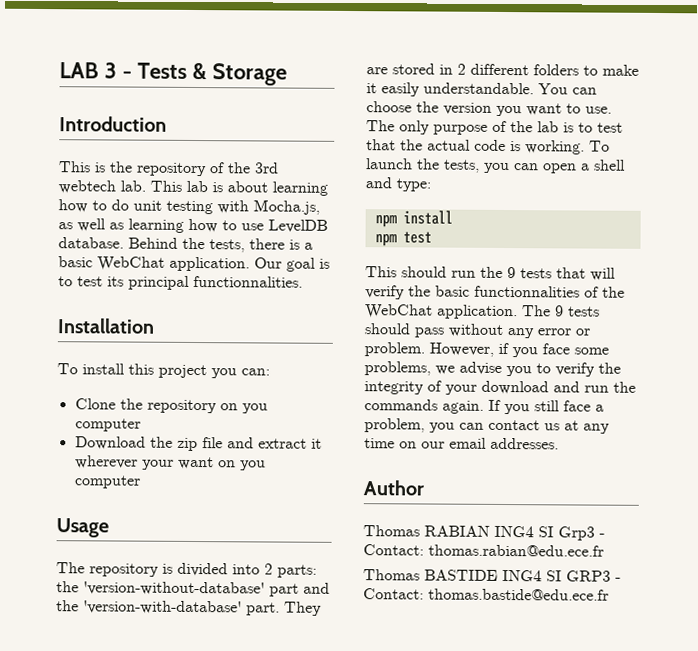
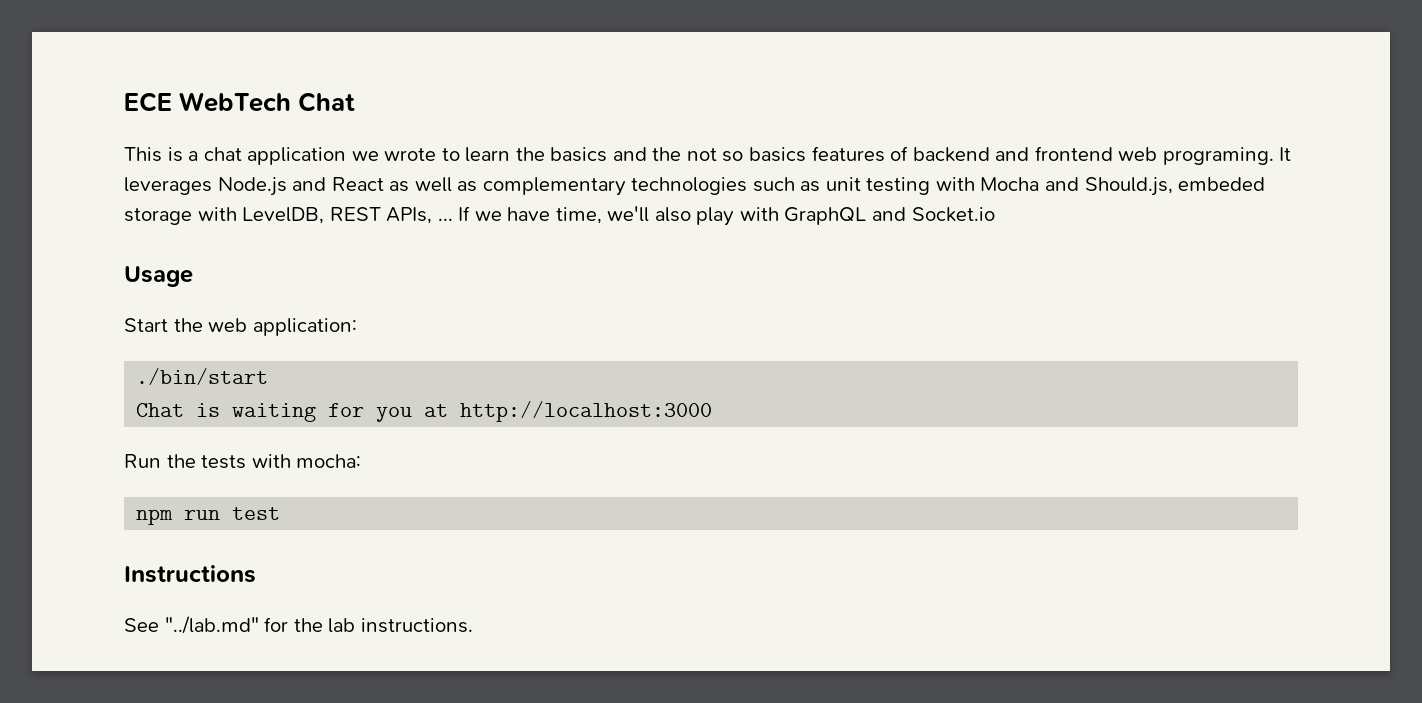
[59,62,287,86] [59,116,167,132] [58,161,279,177] [58,180,328,196] [58,199,320,215] [58,218,328,233] [58,237,313,253] [58,256,330,272] [58,275,303,290] [57,318,155,334] [57,363,270,379] [74,398,268,414] [74,418,141,432] [74,436,322,452] [74,455,266,471] [73,475,141,489] [56,518,109,538] [56,562,317,578] [56,581,330,597] [56,600,322,616] [366,63,639,76] [366,82,597,97] [366,101,612,117] [366,120,623,135] [366,139,610,155] [366,158,626,174] [365,177,431,192] [374,210,453,228] [374,231,432,247] [365,266,616,281] [365,285,625,300] [365,304,600,320] [364,323,590,339] [364,342,609,358] [364,361,621,377] [364,380,636,395] [364,399,604,415] [364,418,610,434] [364,437,559,450] [363,480,425,496] [363,525,605,541] [363,544,604,557] [363,569,621,582] [363,588,609,601] LAB 3 - Tests & Storage // Introduction // This is the repository of the 3rd webtech lab. This lab is about learning how to do unit testing with Mocha.js, as well as learning how to use LevelDB database. Behind the tests, there is a basic WebChat application. Our goal is to test its principal functionnalities. // Installation // To install this project you can: // Clone the repository on you computer // Download the zip file and extract it wherever your want on you computer // Usage // The repository is divided into 2 parts: the 'version-without-database' part and the 'version-with-database' part. They are stored in 2 different folders to make it easily understandable. You can choose the version you want to use. The only purpose of the lab is to test that the actual code is working. To launch the tests, you can open a shell and type: // npm install // npm test // This should run the 9 tests that will verify the basic functionnalities of the WebChat application. The 9 tests should pass without any error or problem. However, if you face some problems, we advise you to verify the integrity of your download and run the commands again. If you still face a problem, you can contact us at any time on our email addresses. // Author // Thomas RABIAN ING4 SI Grp3 - Contact: thomas.rabian@edu.ece.fr // Thomas BASTIDE ING4 SI GRP3 - Contact: thomas.bastide@edu.ece.fr -> [124,92,356,112] [124,146,1292,165] [124,177,1266,196] [124,206,995,226] [124,266,193,287] [124,318,357,336] [136,368,269,385] [136,401,713,422] [124,454,362,469] [136,507,281,525] [124,565,256,583] [124,616,473,634] ECE WebTech Chat // This is a chat application we wrote to learn the basics and the not so basics features of backend and frontend web programing. It leverages Node.js and React as well as complementary technologies such as unit testing with Mocha and Should.js, embeded storage with LevelDB, REST APIs, ... If we have time, we'll also play with GraphQL and Socket.io // Usage // Start the web application: // ./bin/start // Chat is waiting for you at http://localhost:3000 // Run the tests with mocha: // npm run test // Instructions // See "../lab.md" for the lab instructions.

